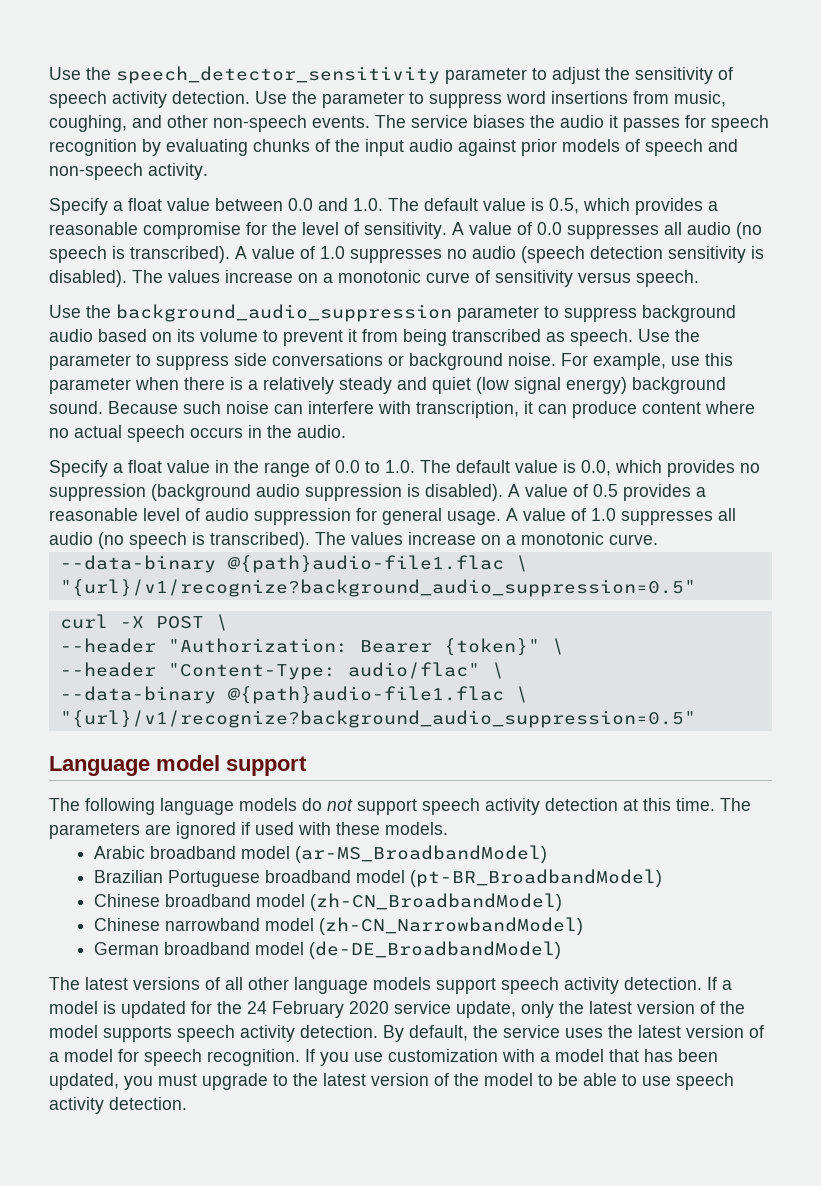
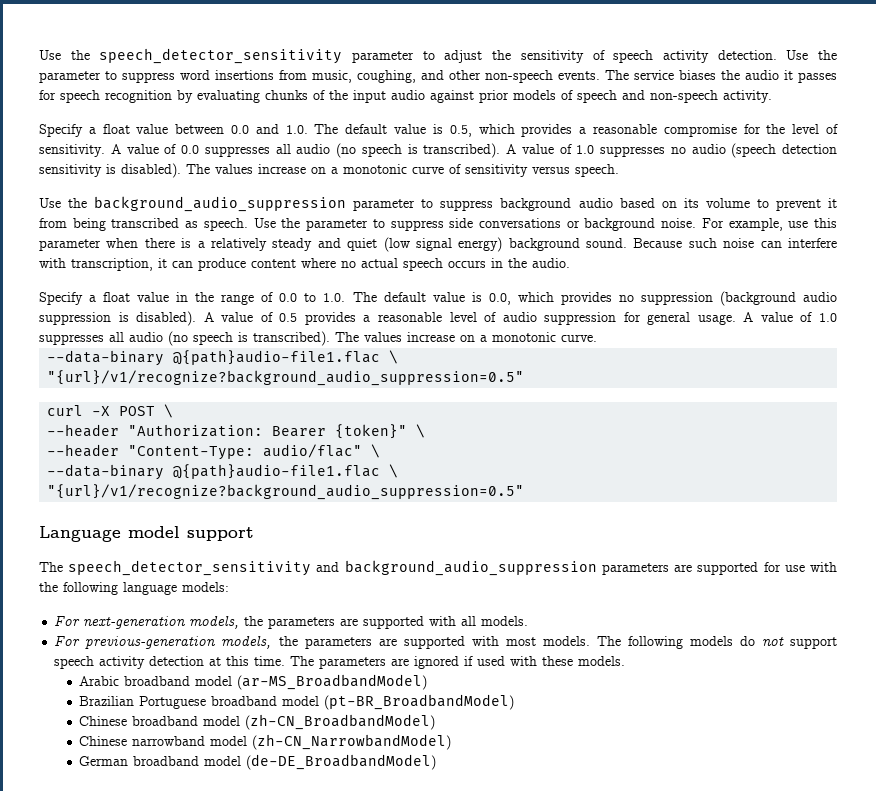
[85,798,234,815] following language -> [68,560,837,576] [39,582,229,595] [54,616,529,629] [54,636,683,649] speech_detector_sensitivity and background_audio_suppression parameters are supported for use with the following language models: // For next-generation models, the parameters are supported with all models. // For previous-generation models, the parameters are supported with most models. The following
[49,977,732,994] [49,1001,745,1018] [49,1025,764,1042] [49,1049,718,1066] [49,1073,734,1090] [49,1097,187,1114] // The latest versions of all other language models support speech activity detection. If a model is updated for the 24 February 2020 service update, only the latest version of the model supports speech activity detection. By default, the service uses the latest version of a model for speech recognition. If you use customization with a model that has been updated, you must upgrade to the latest version of the model to be able to use speech activity detection. -> (437, 762) none

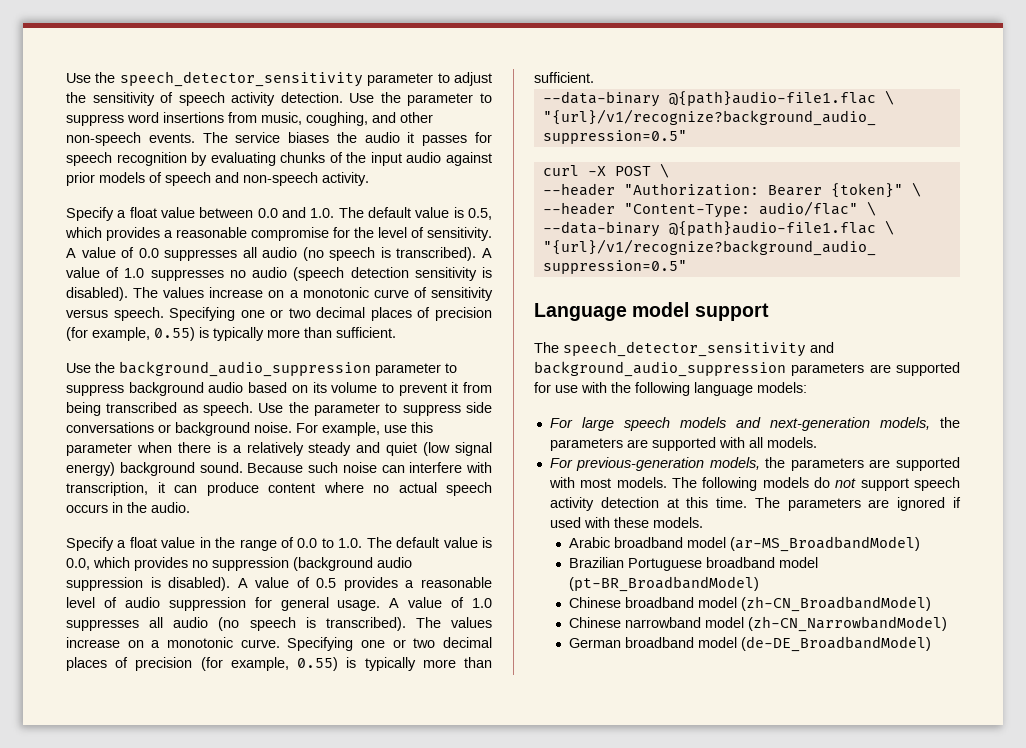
(619, 170) none -> [169,307,492,321] [66,327,396,341] Specifying one or two decimal places of precision (for example, 0.55) is typically more than sufficient.
(597, 338) none -> [287,637,493,651] [66,657,492,671] [534,72,594,83] Specifying one or two decimal places of precision (for example, 0.55) is typically more than sufficient.
(81, 621) none -> [581,417,761,431] large speech models and

